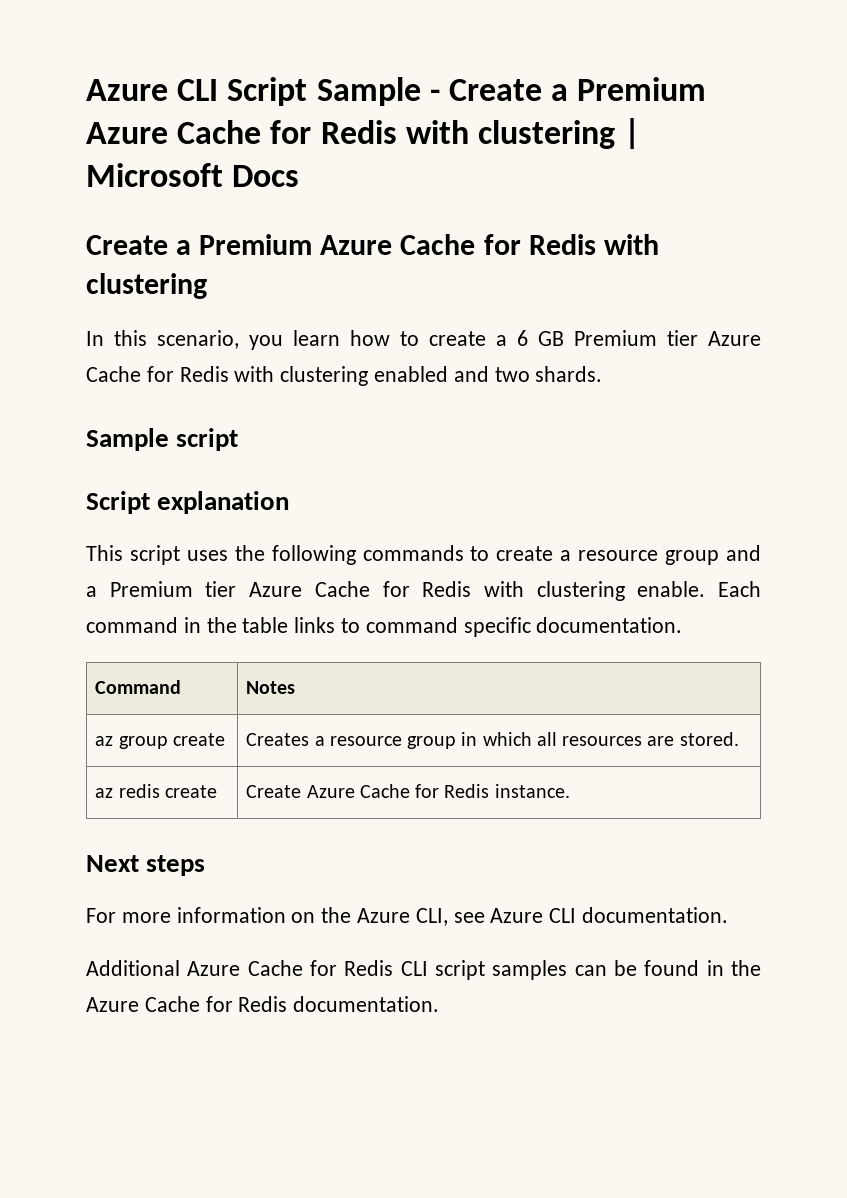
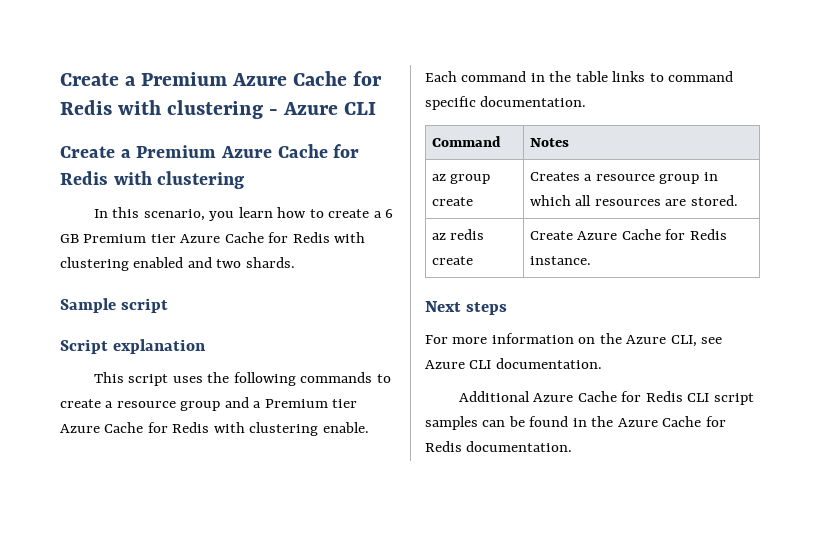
[86,77,707,106] [86,118,641,149] [86,163,300,187] Azure CLI Script Sample - Create a Premium Azure Cache for Redis with clustering | Microsoft Docs -> [60,71,383,86] [60,100,377,119] Create a Premium Azure Cache for Redis with clustering - Azure CLI

